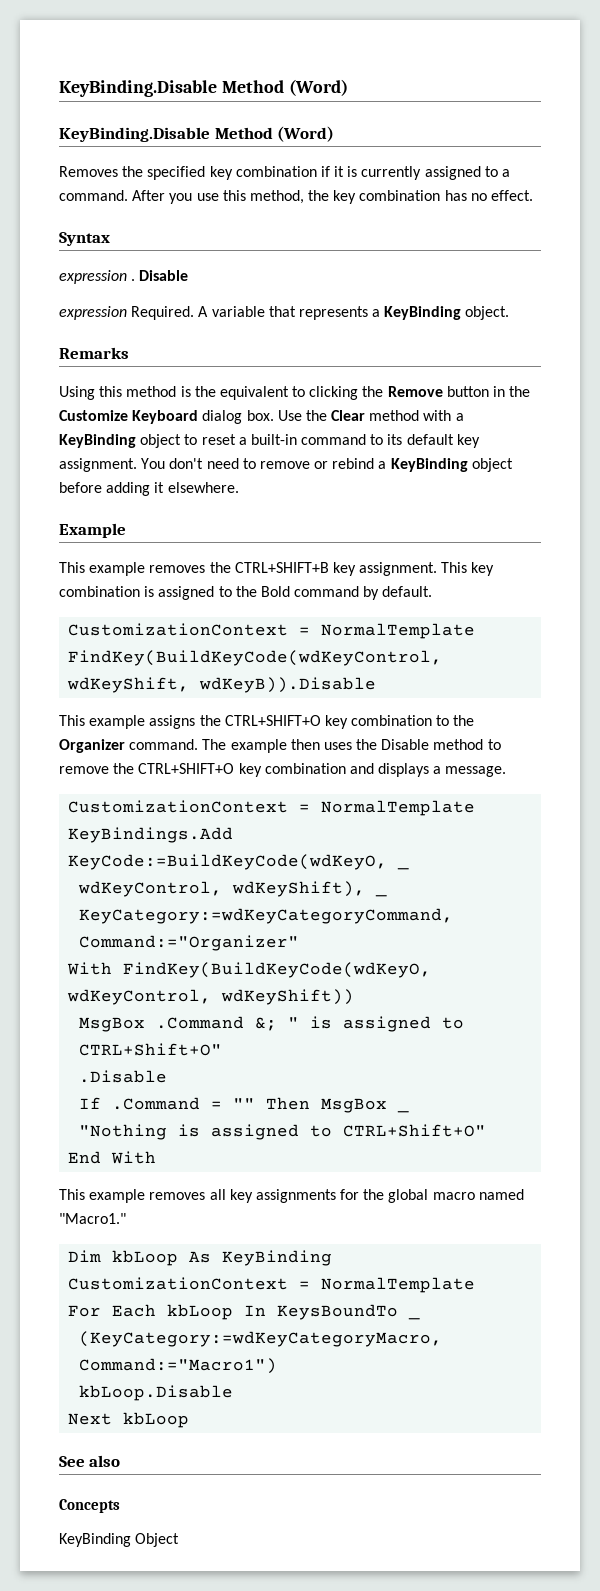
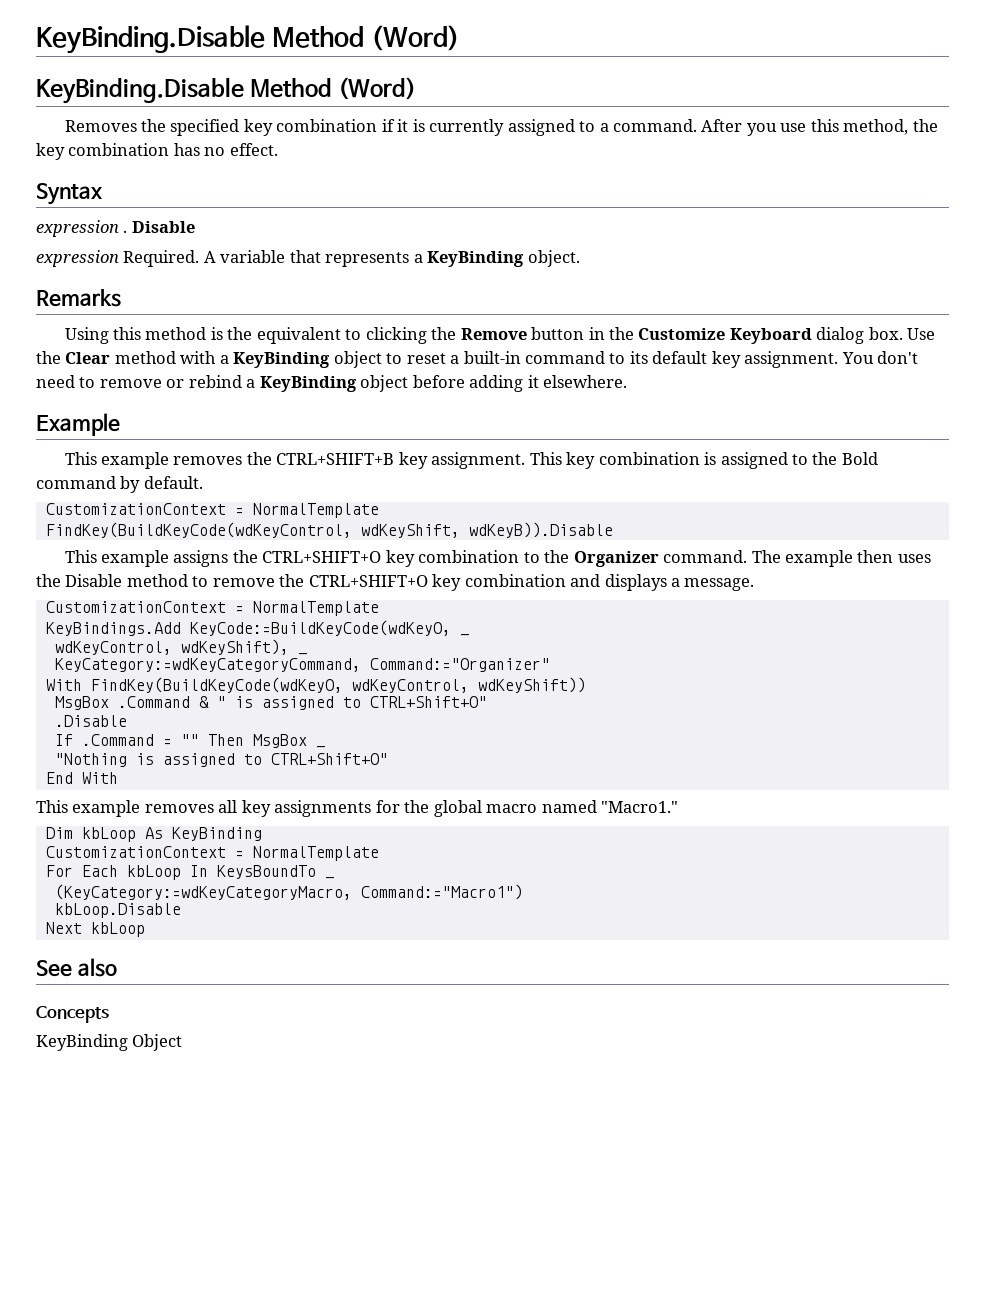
[255,1017,278,1031] &; -> [198,696,209,708] &

